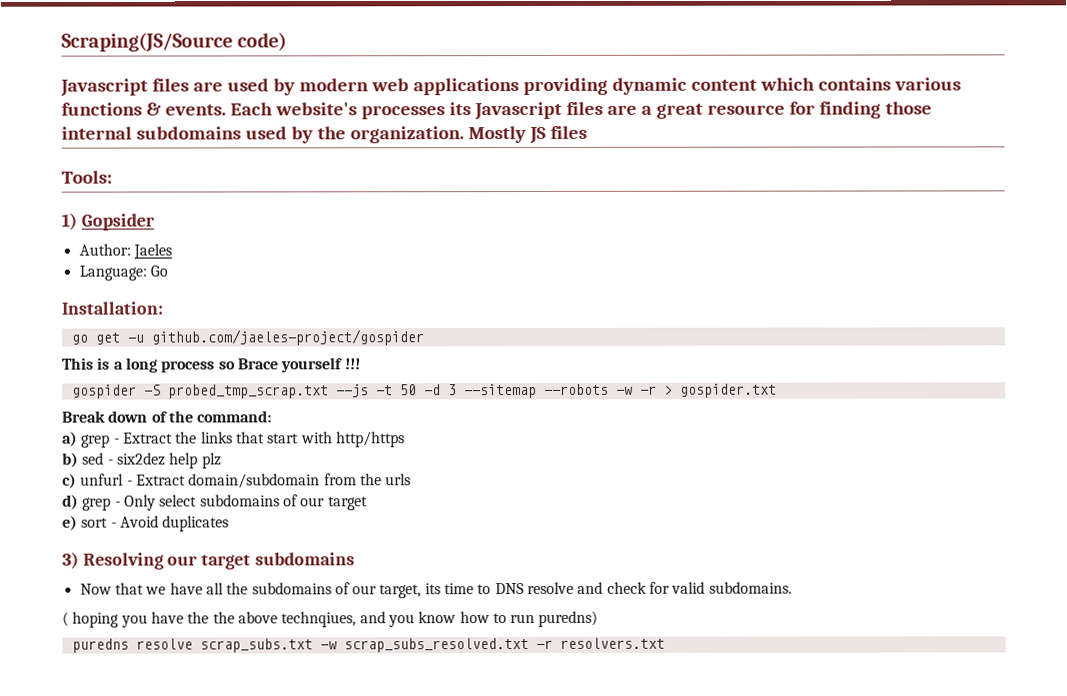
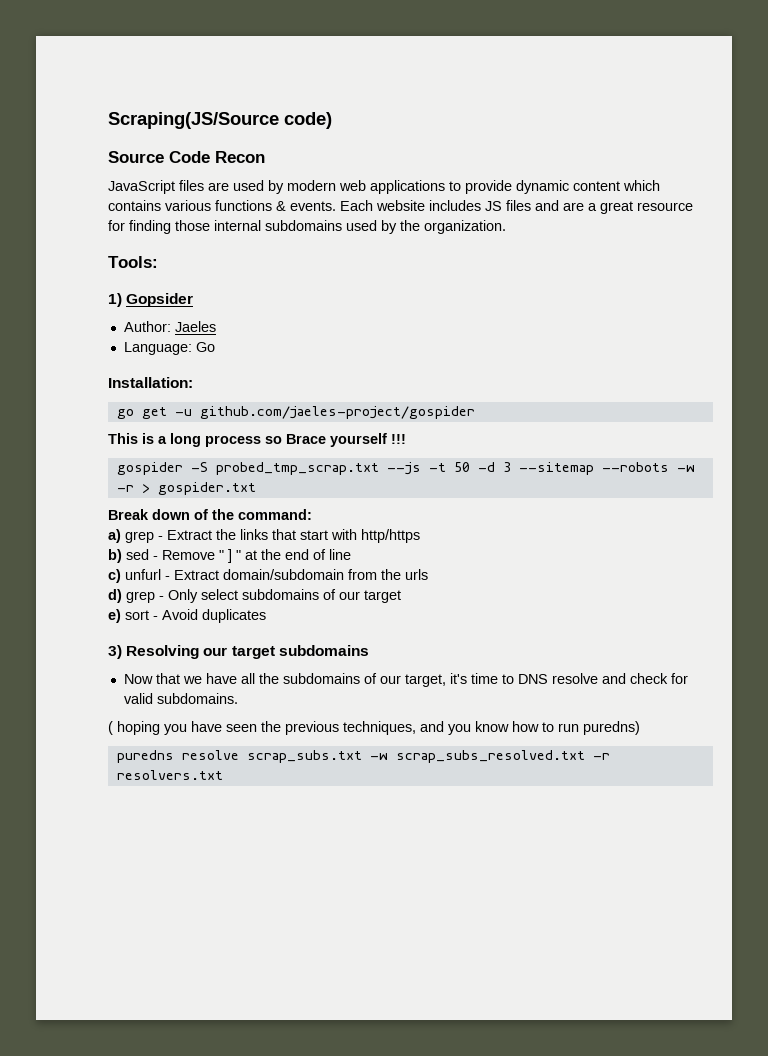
[60,78,148,97] Javascript -> [108,151,265,163] [108,180,175,194] Source Code Recon // JavaScript
[522,77,608,96] providing -> [449,180,512,194] to provide
[274,101,603,121] website's processes its Javascript files -> [376,200,559,211] website includes JS files and
[467,125,587,145] Mostly JS files -> (506, 227) none
[116,452,222,469] six2dez help plz -> [162,549,351,563] Remove " ] " at the end of line
[424,583,441,595] its -> [449,673,467,684] it's
[187,611,357,628] the the above technqiues, -> [226,721,416,735] seen the previous techniques,

